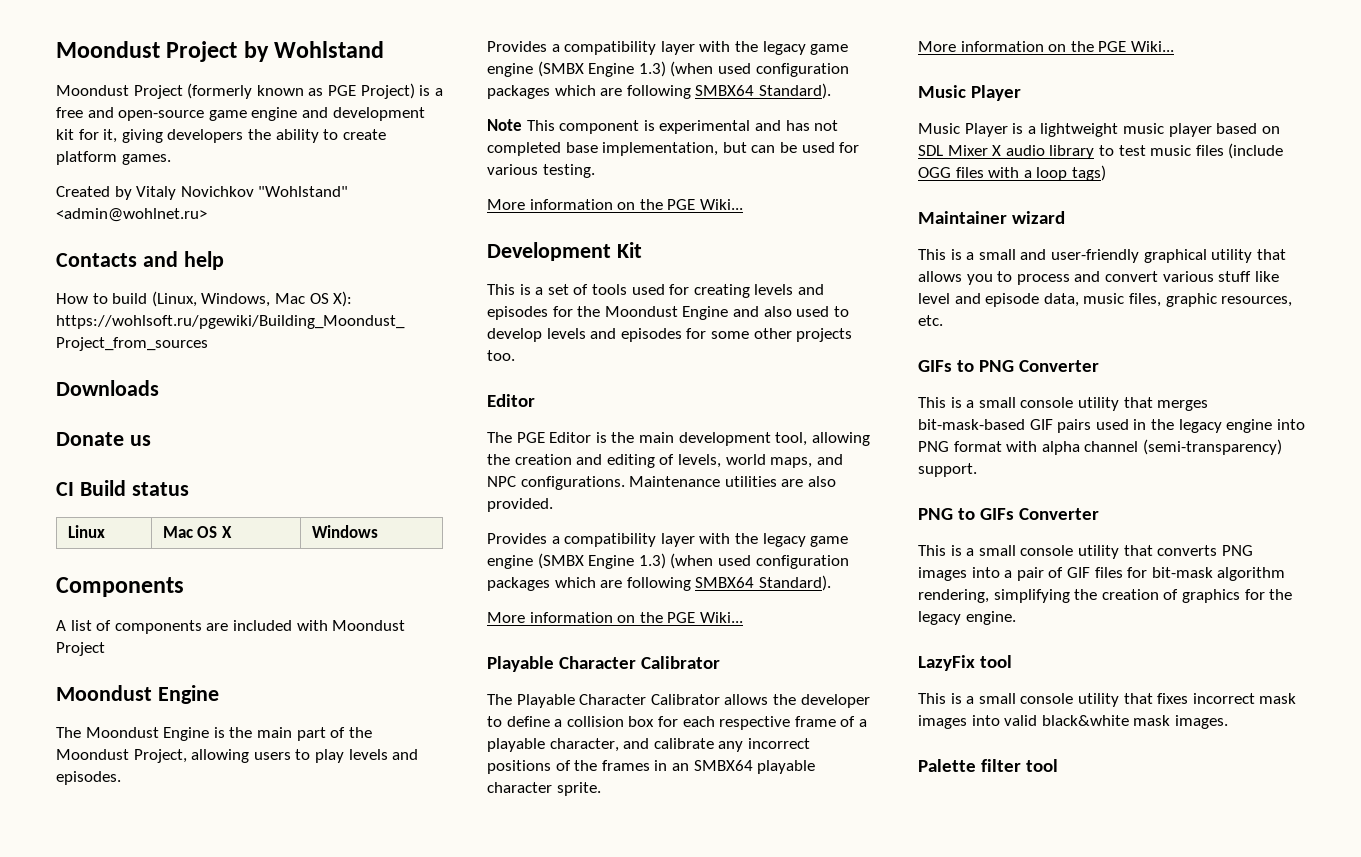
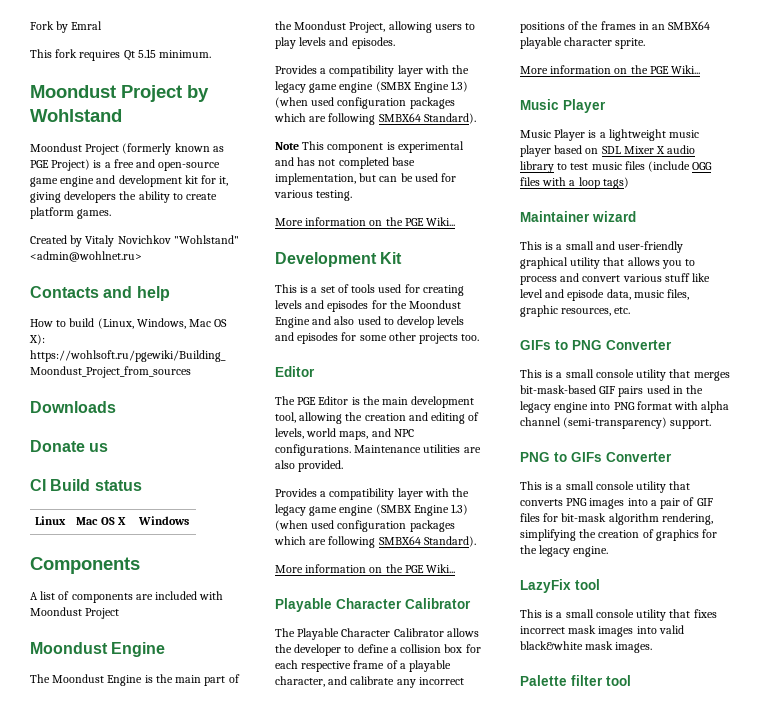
(56, 49) none -> [30,21,103,33] [30,49,212,61] Fork by Emral // This fork requires Qt 5.15 minimum. //

